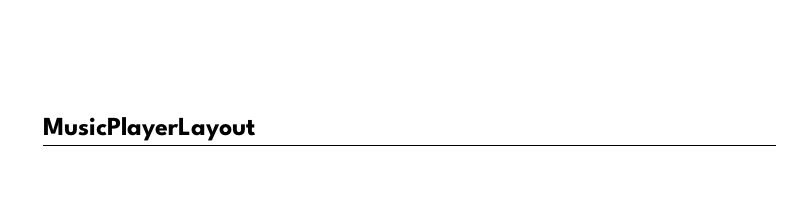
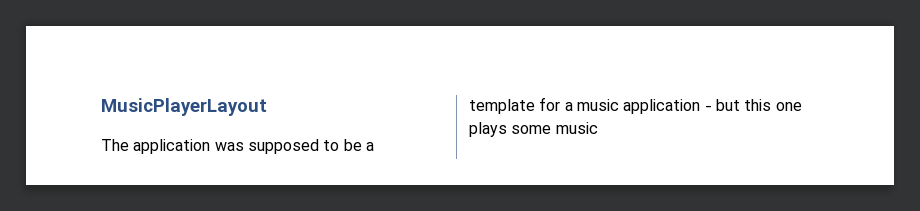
(256, 129) none -> [101,139,374,154] [469,97,802,114] [469,122,598,137] // The application was supposed to be a template for a music application - but this one plays some music

